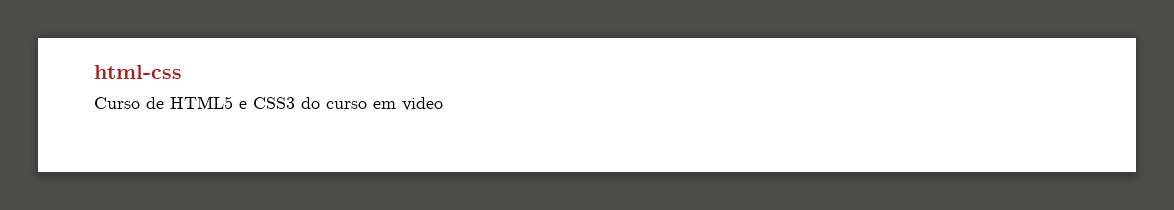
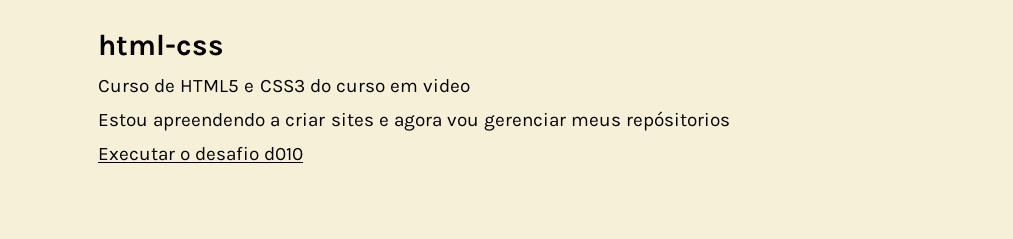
(443, 104) none -> [98,111,731,131] [98,146,304,161] // Estou apreendendo a criar sites e agora vou gerenciar meus repósitorios // Executar o desafio d010

